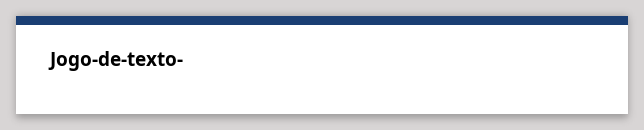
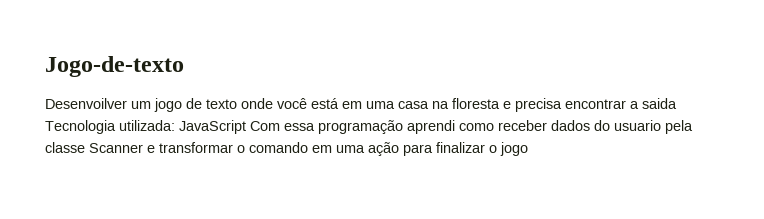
[48,51,183,71] Jogo-de-texto- -> [45,56,184,77] [45,98,677,112] [45,120,693,134] [45,142,528,156] Jogo-de-texto // Desenvoilver um jogo de texto onde você está em uma casa na floresta e precisa encontrar a saida Tecnologia utilizada: JavaScript Com essa programação aprendi como receber dados do usuario pela classe Scanner e transformar o comando em uma ação para finalizar o jogo

